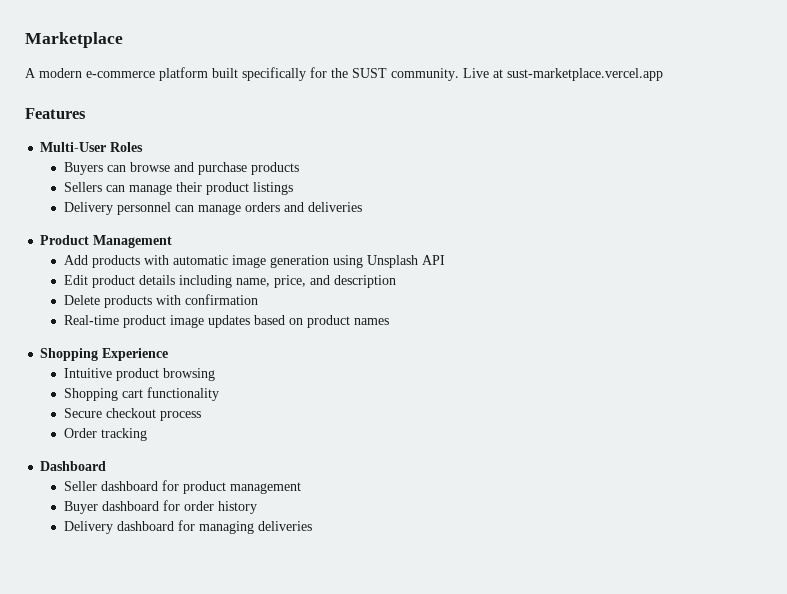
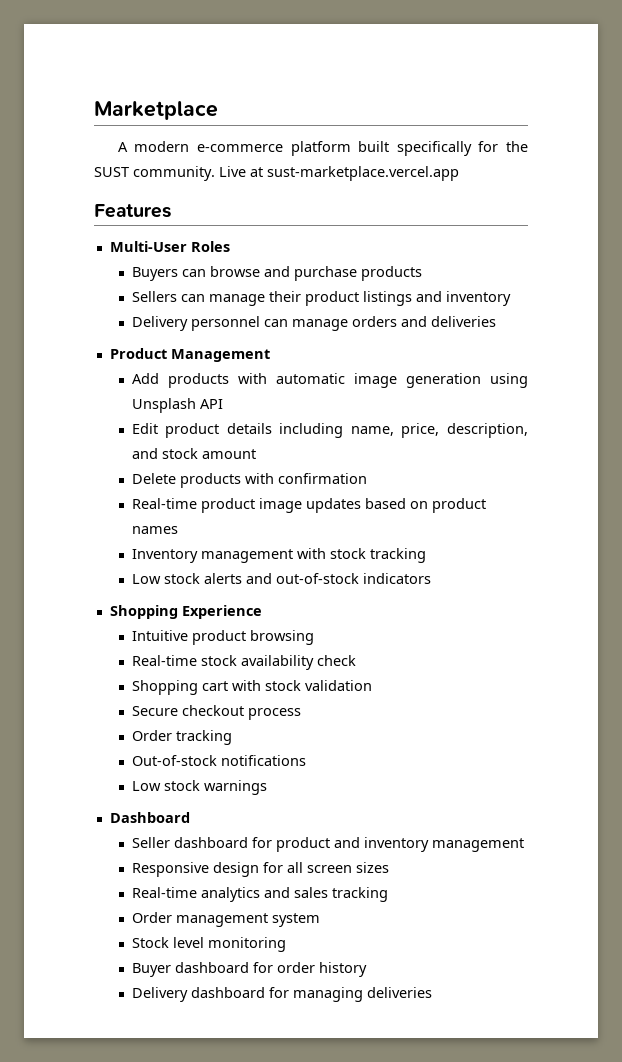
(293, 188) none -> [415,291,511,306] and inventory
[309,275,396,288] and description -> [447,423,528,438] [131,448,256,459] description, and stock amount
(389, 321) none -> [131,548,426,563] [131,573,431,584] // Inventory management with stock tracking // Low stock alerts and out-of-stock indicators
(215, 374) none -> [131,655,356,670] // Real-time stock availability check
[146,387,219,401] functionality -> [231,680,372,691] with stock validation
(147, 434) none -> [131,755,306,766] [131,780,267,795] // Out-of-stock notifications // Low stock warnings
[229,482,301,494] management -> [333,837,524,852] [131,862,389,877] [131,887,388,902] [131,912,320,927] [131,937,286,952] and inventory management // Responsive design for all screen sizes // Real-time analytics and sales tracking // Order management system // Stock level monitoring

